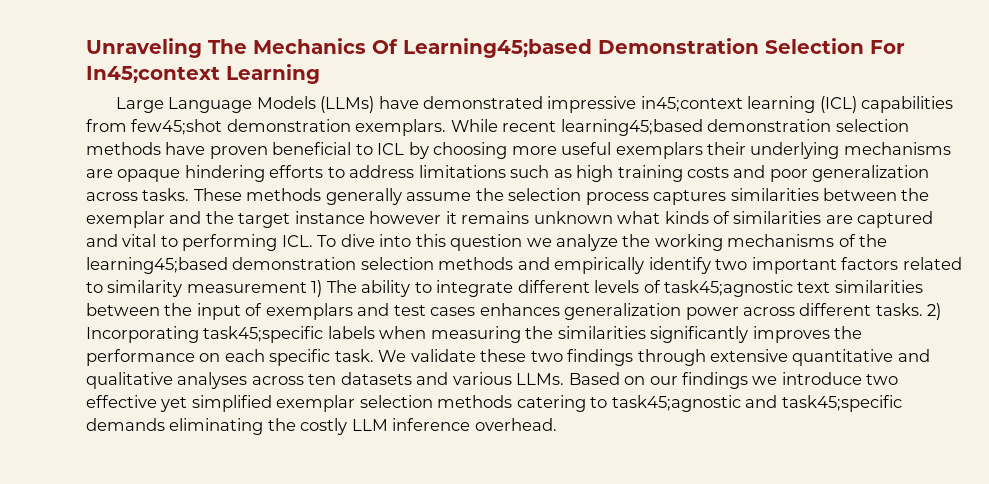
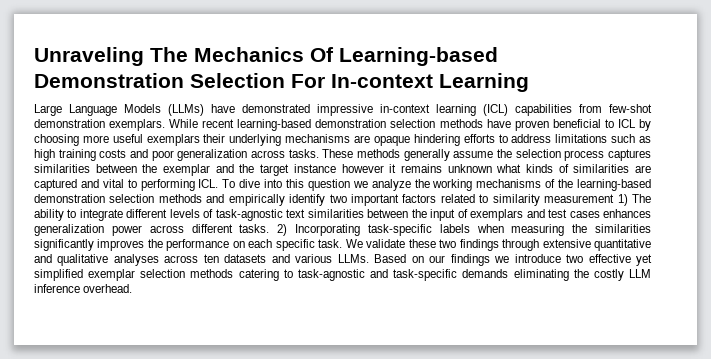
[403,38,592,58] Learning45;based -> [339,47,498,66] Learning-based
[86,66,220,84] In45;context -> [331,74,433,88] In-context
[640,96,743,112] in45;context -> [380,104,430,113] in-context
[131,119,223,135] few45;shot -> [609,104,652,113] few-shot
[560,119,703,136] learning45;based -> [237,119,312,131] learning-based
[86,257,228,274] learning45;based -> [577,179,652,191] learning-based
[664,280,794,297] task45;agnostic -> [215,209,283,221] task-agnostic
[203,326,324,343] task45;specific -> [367,224,432,236] task-specific
[611,395,902,412] task45;agnostic and task45;specific -> [297,269,458,281] task-agnostic and task-specific

